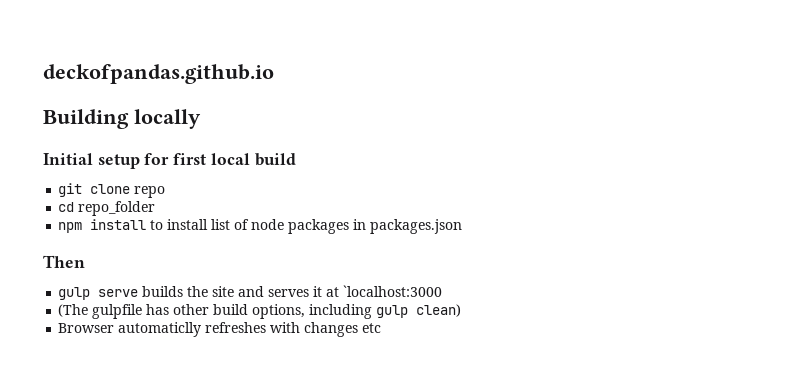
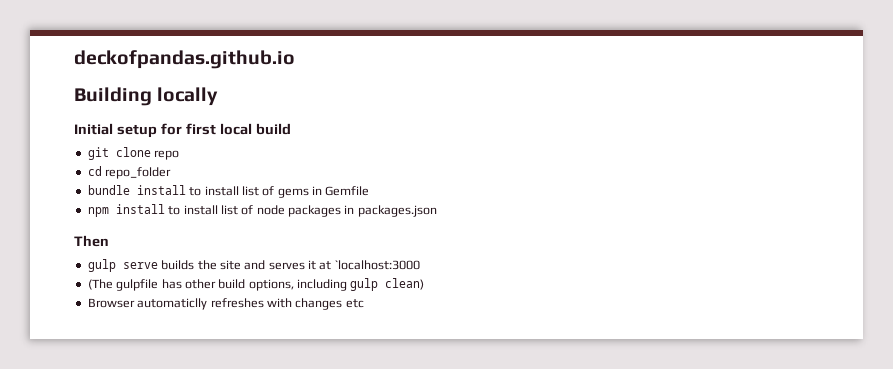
(156, 208) none -> [87,185,370,198] // bundle install to install list of gems in Gemfile

